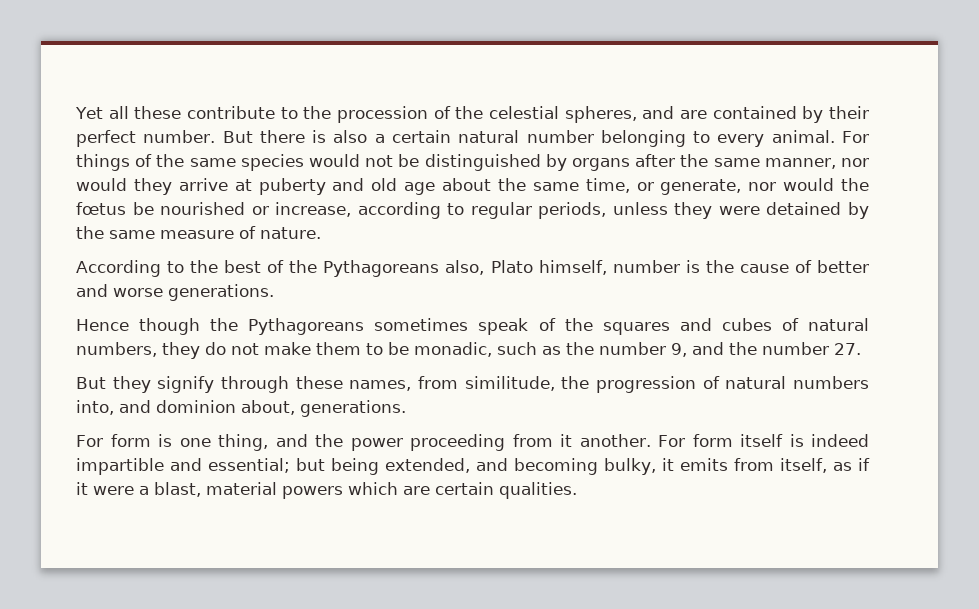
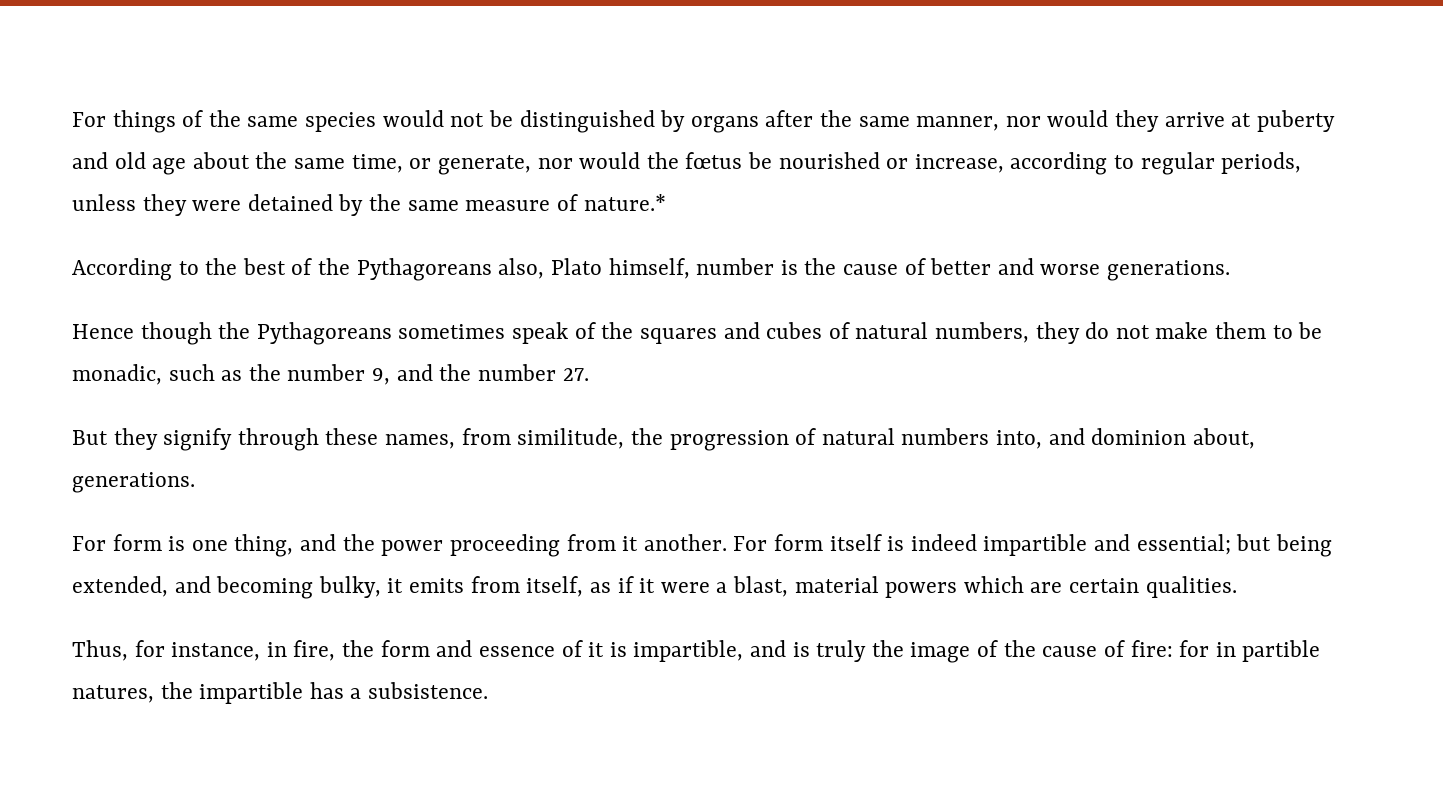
[75,106,869,123] [76,130,835,147] Yet all these contribute to the procession of the celestial spheres, and are contained by their perfect number. But there is also a certain natural number belonging to every animal. -> (72, 119) none
[260,227,321,239] nature. -> [583,194,666,211] nature.*
(577, 490) none -> [72,640,1321,663] [72,682,489,704] // Thus, for instance, in fire, the form and essence of it is impartible, and is truly the image of the cause of fire: for in partible natures, the impartible has a subsistence.

